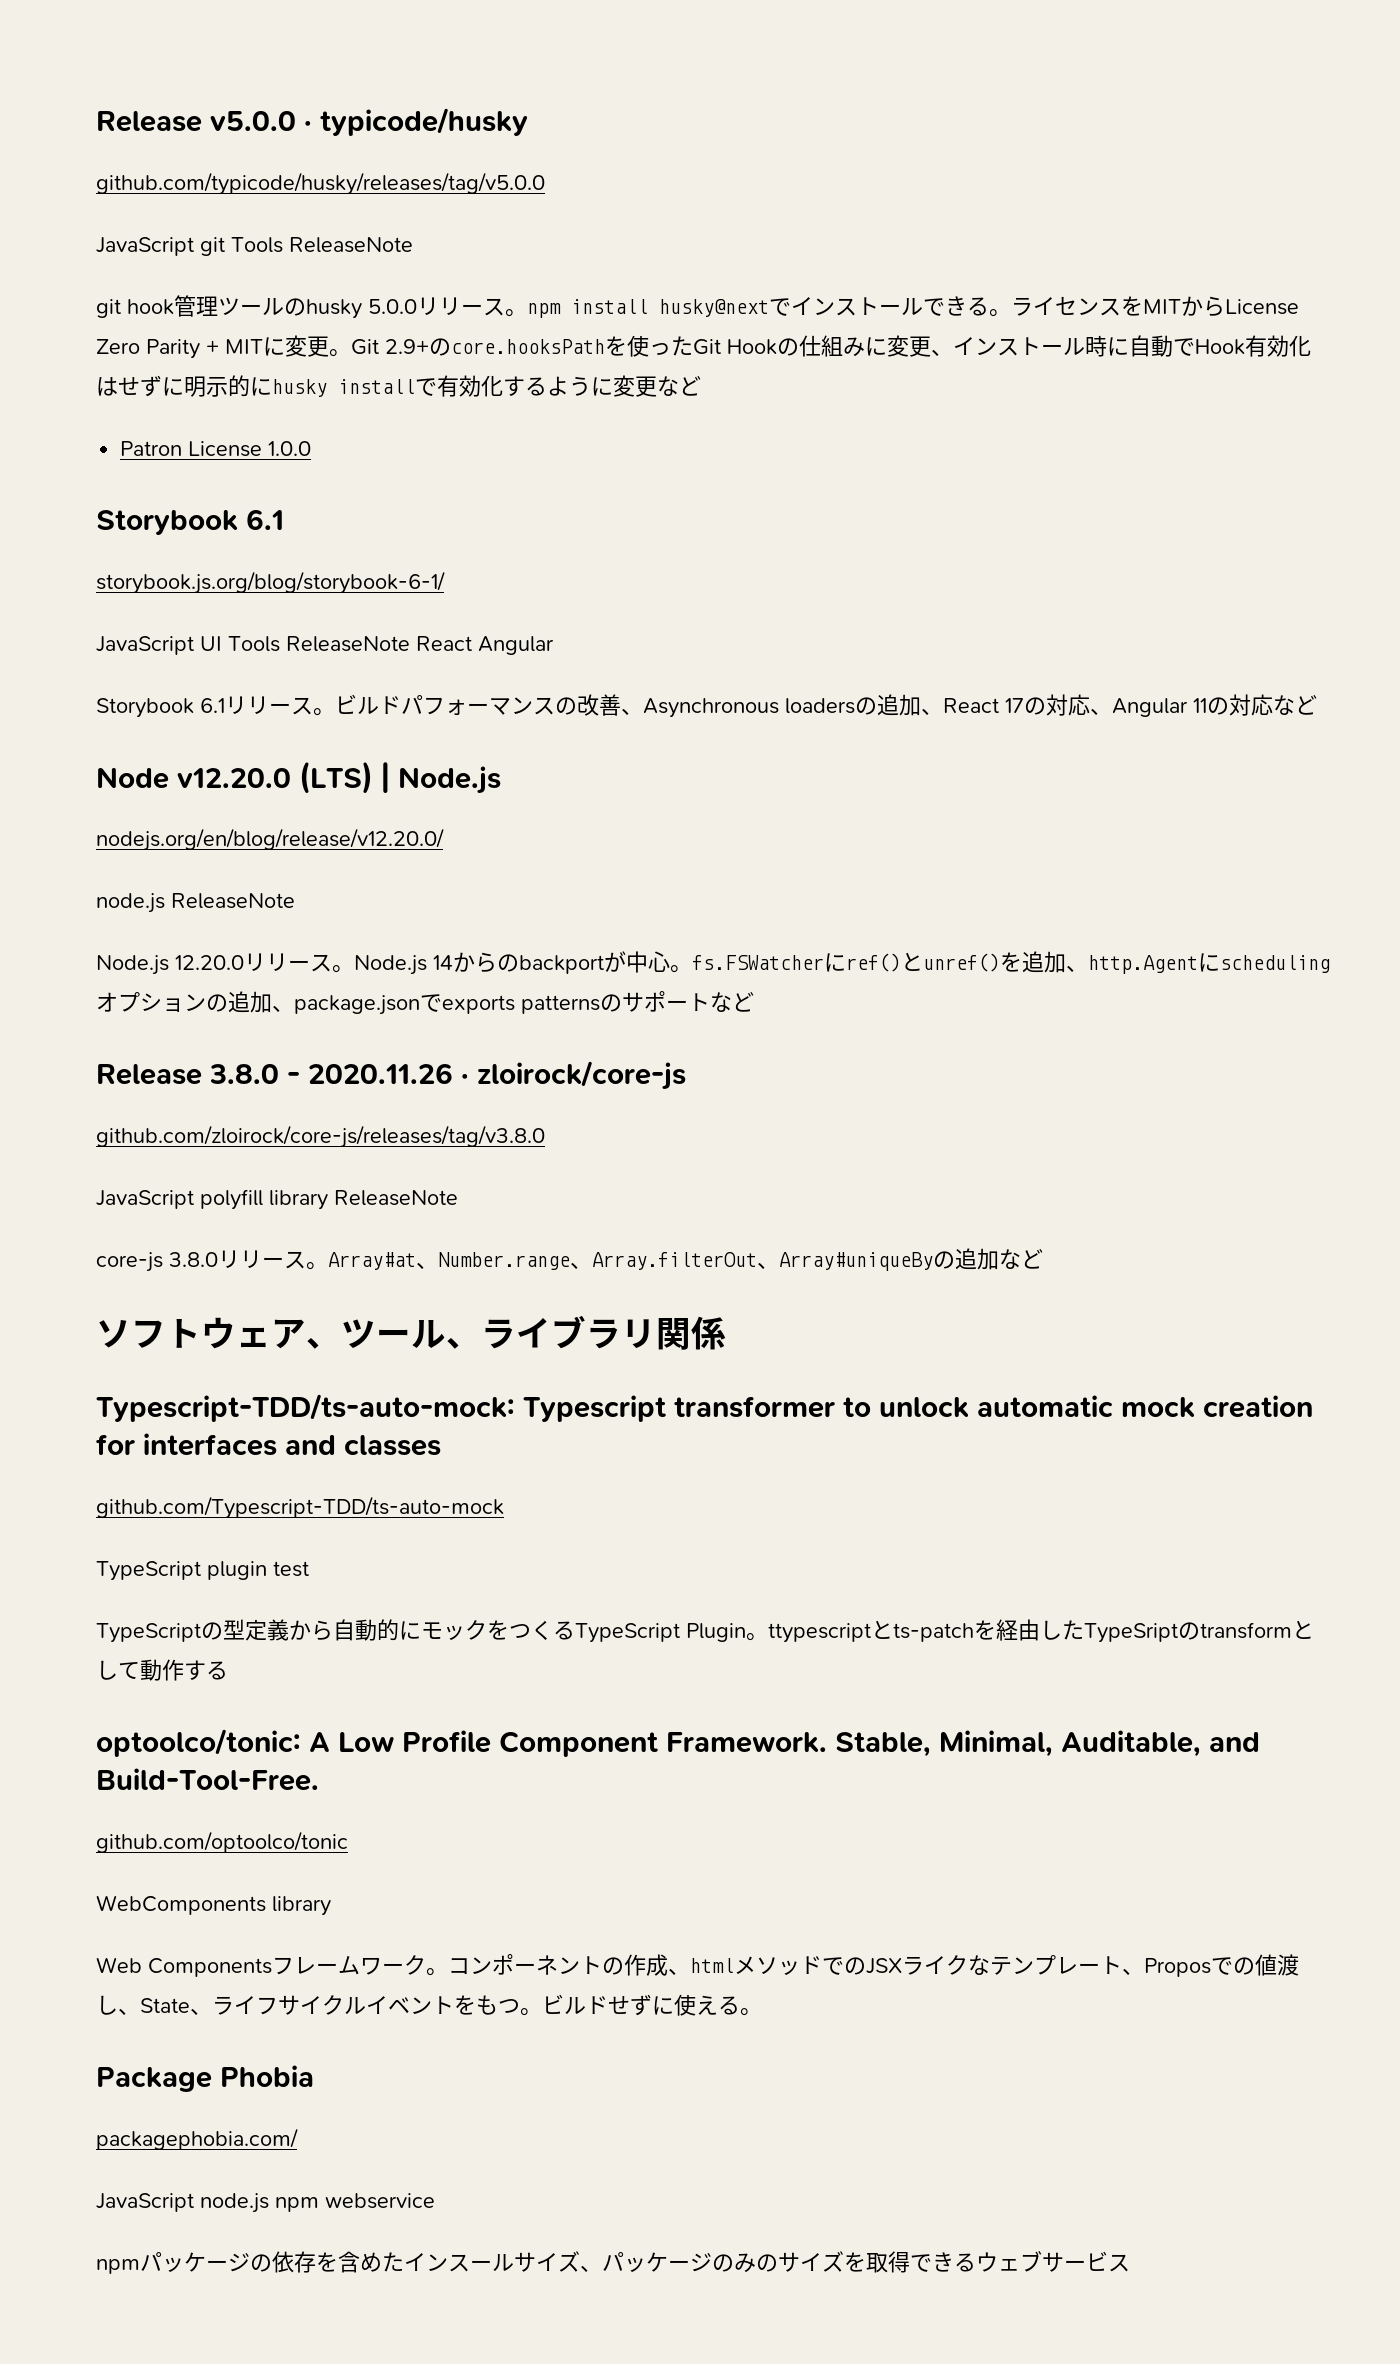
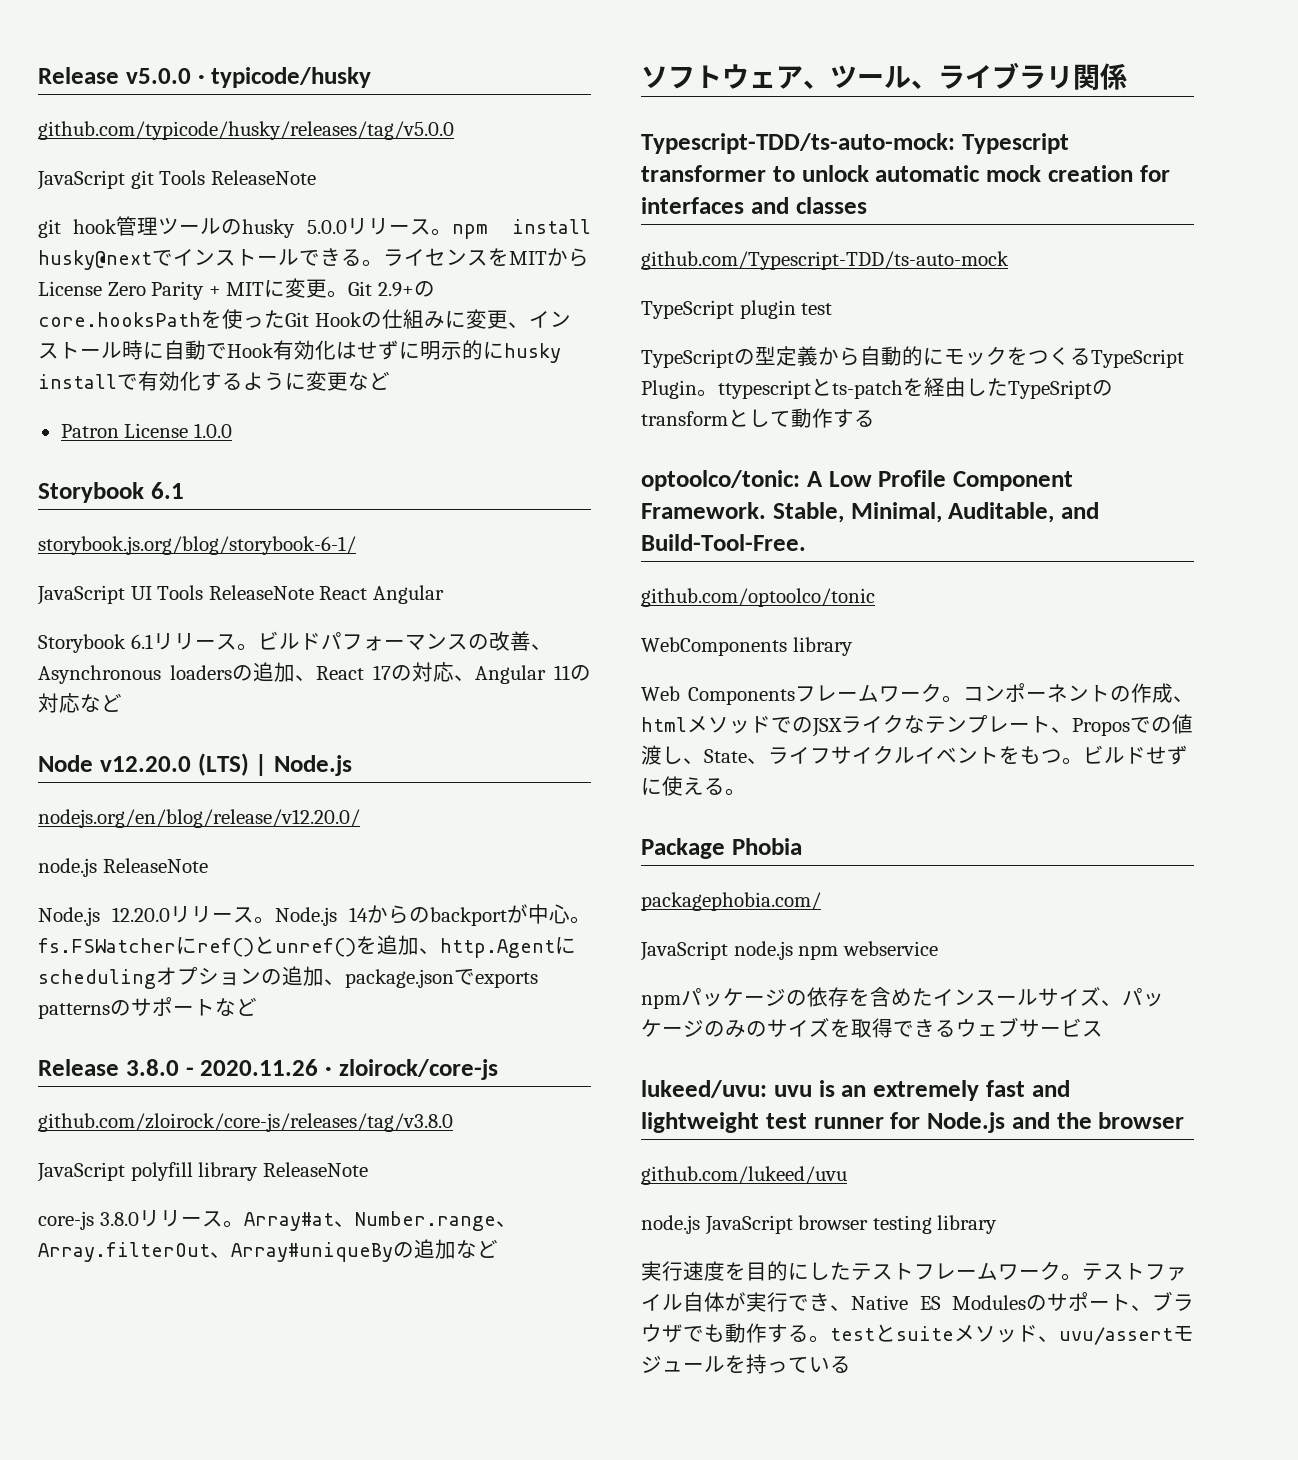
(1130, 2263) none -> [641,1080,1070,1101] [641,1112,1185,1133] [641,1166,847,1185] [641,1215,998,1235] [641,1261,1187,1281] [641,1291,1194,1312] [641,1323,1194,1345] [641,1354,851,1374] // lukeed/uvu: uvu is an extremely fast and lightweight test runner for Node.js and the browser // github.com/lukeed/uvu // node.js JavaScript browser testing library // 実行速度を目的にしたテストフレームワーク。テストファイル自体が実行でき、Native ES Modulesのサポート、ブラウザでも動作する。testとsuiteメソッド、uvu/assertモジュールを持っている

